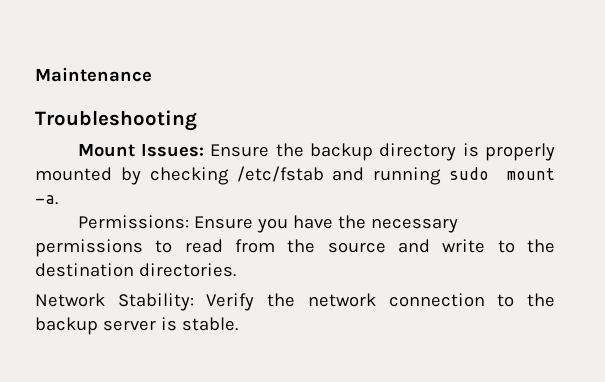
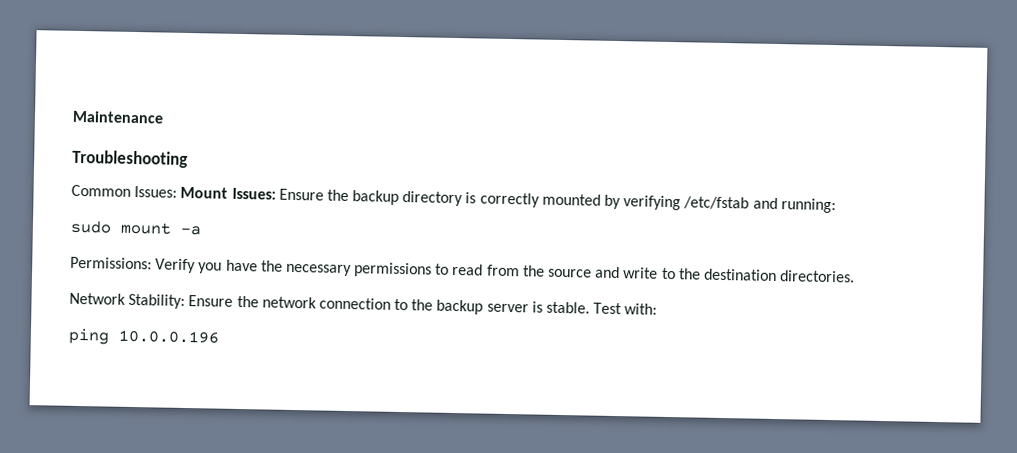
(197, 120) none -> [71,184,178,198] Common Issues:
[484,143,555,161] properly -> [479,192,540,208] correctly
[149,167,229,185] checking -> [623,195,682,211] verifying
[373,167,442,185] running -> [780,198,836,214] running: //
[35,195,58,205] -a. -> [180,225,201,236] -a
[193,216,253,229] Ensure -> [155,258,197,274] Verify
[206,293,255,311] Verify -> [188,295,234,307] Ensure
(238, 324) none -> [593,302,658,315] [68,327,219,345] Test with: // ping 10.0.0.196

